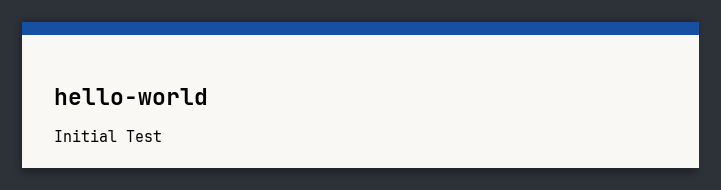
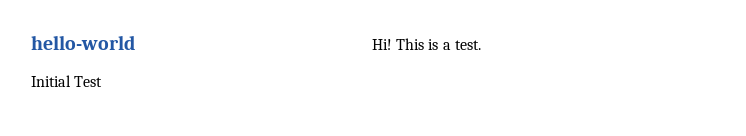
(162, 136) none -> [372,38,481,50] // Hi! This is a test.

